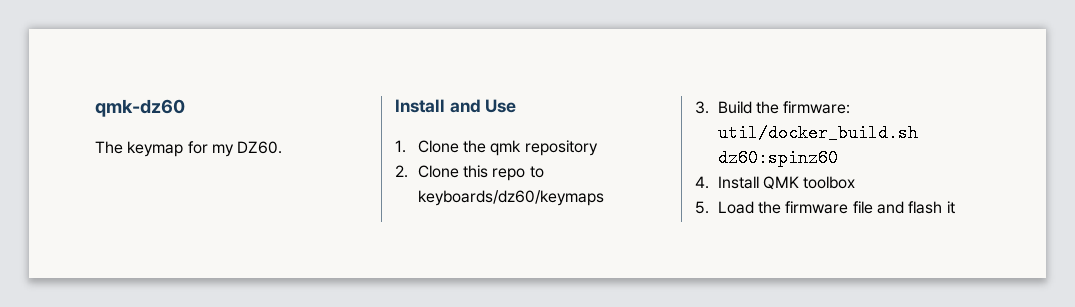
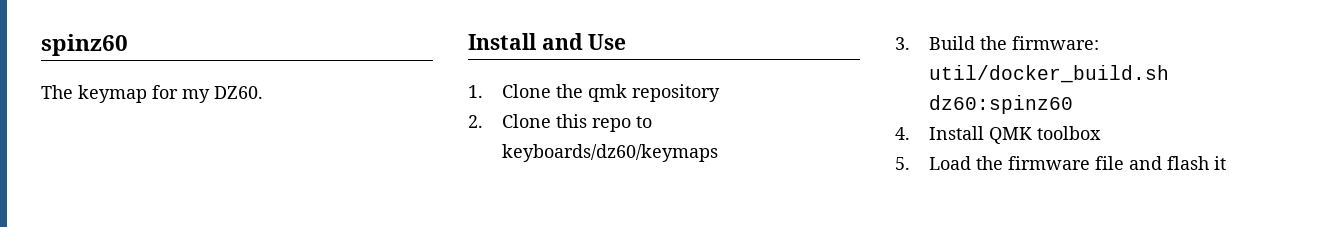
[95,99,185,117] qmk-dz60 -> [41,34,128,56] spinz60

